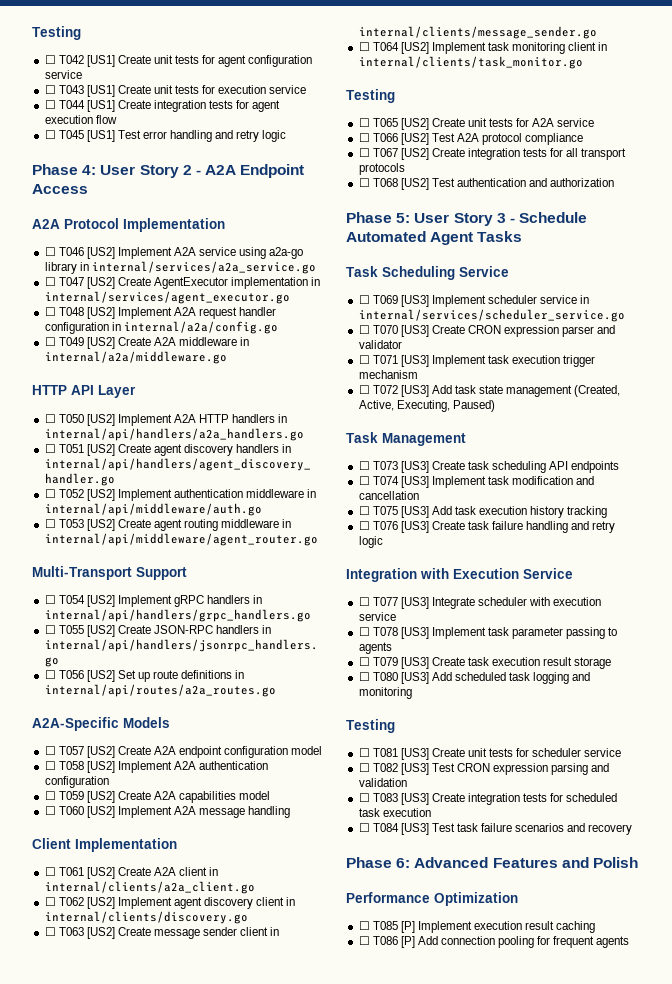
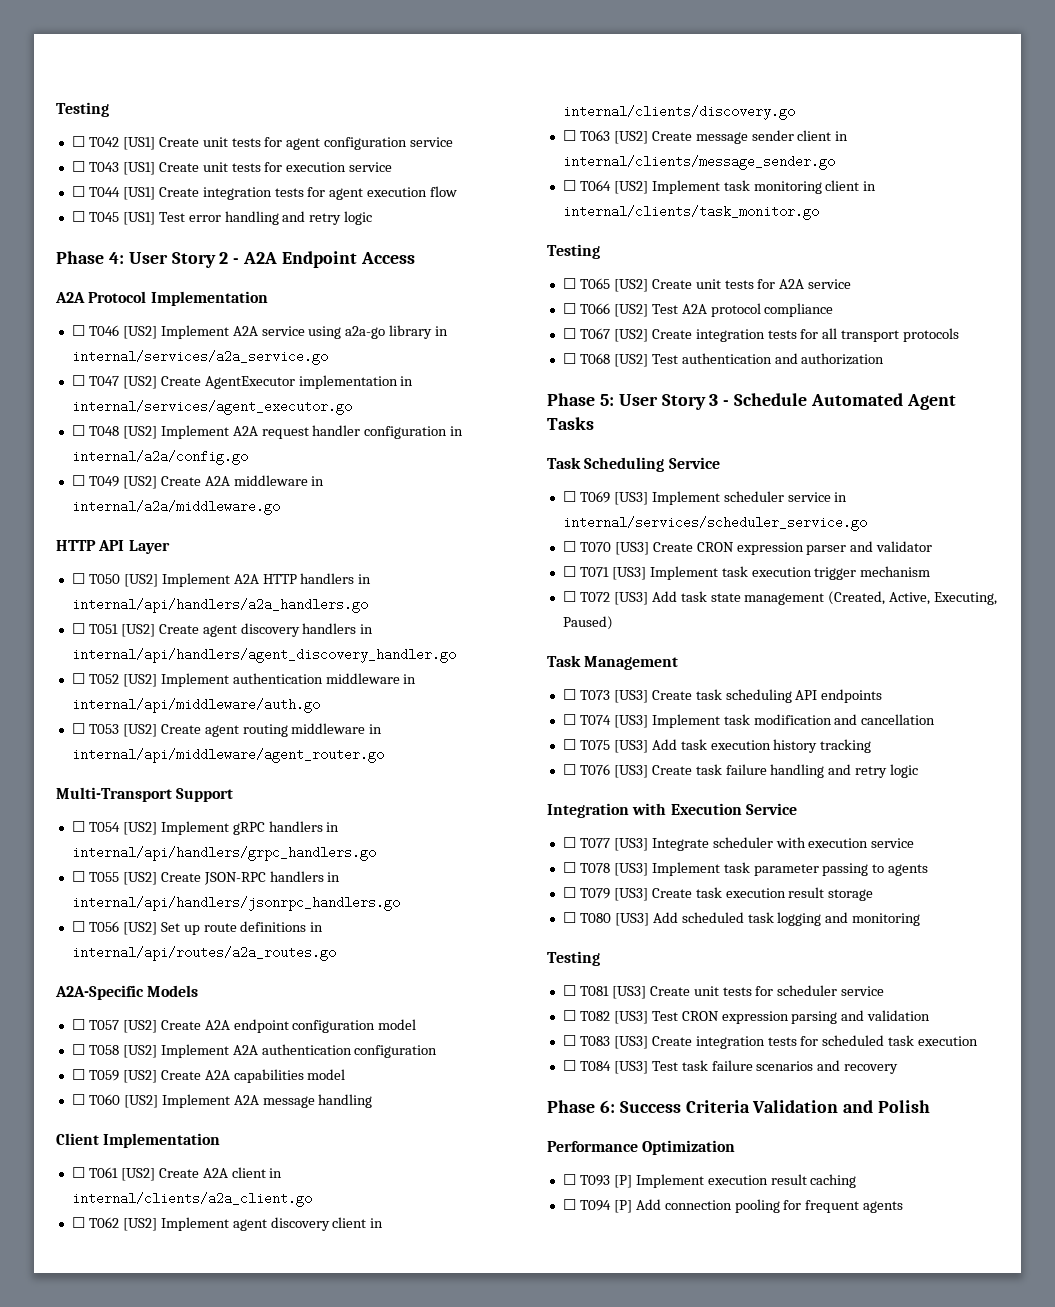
[414,857,558,868] Advanced Features -> [619,1100,839,1113] Success Criteria Validation
[372,921,398,930] T085 -> [579,1175,610,1186] T093
[372,936,398,945] T086 -> [579,1200,611,1211] T094

